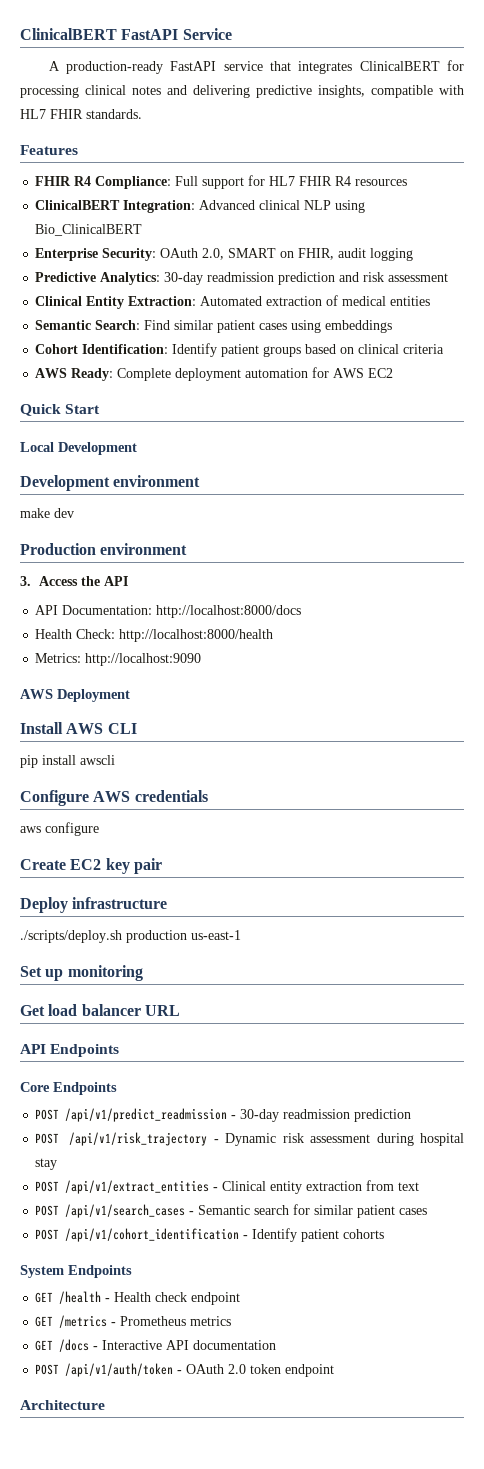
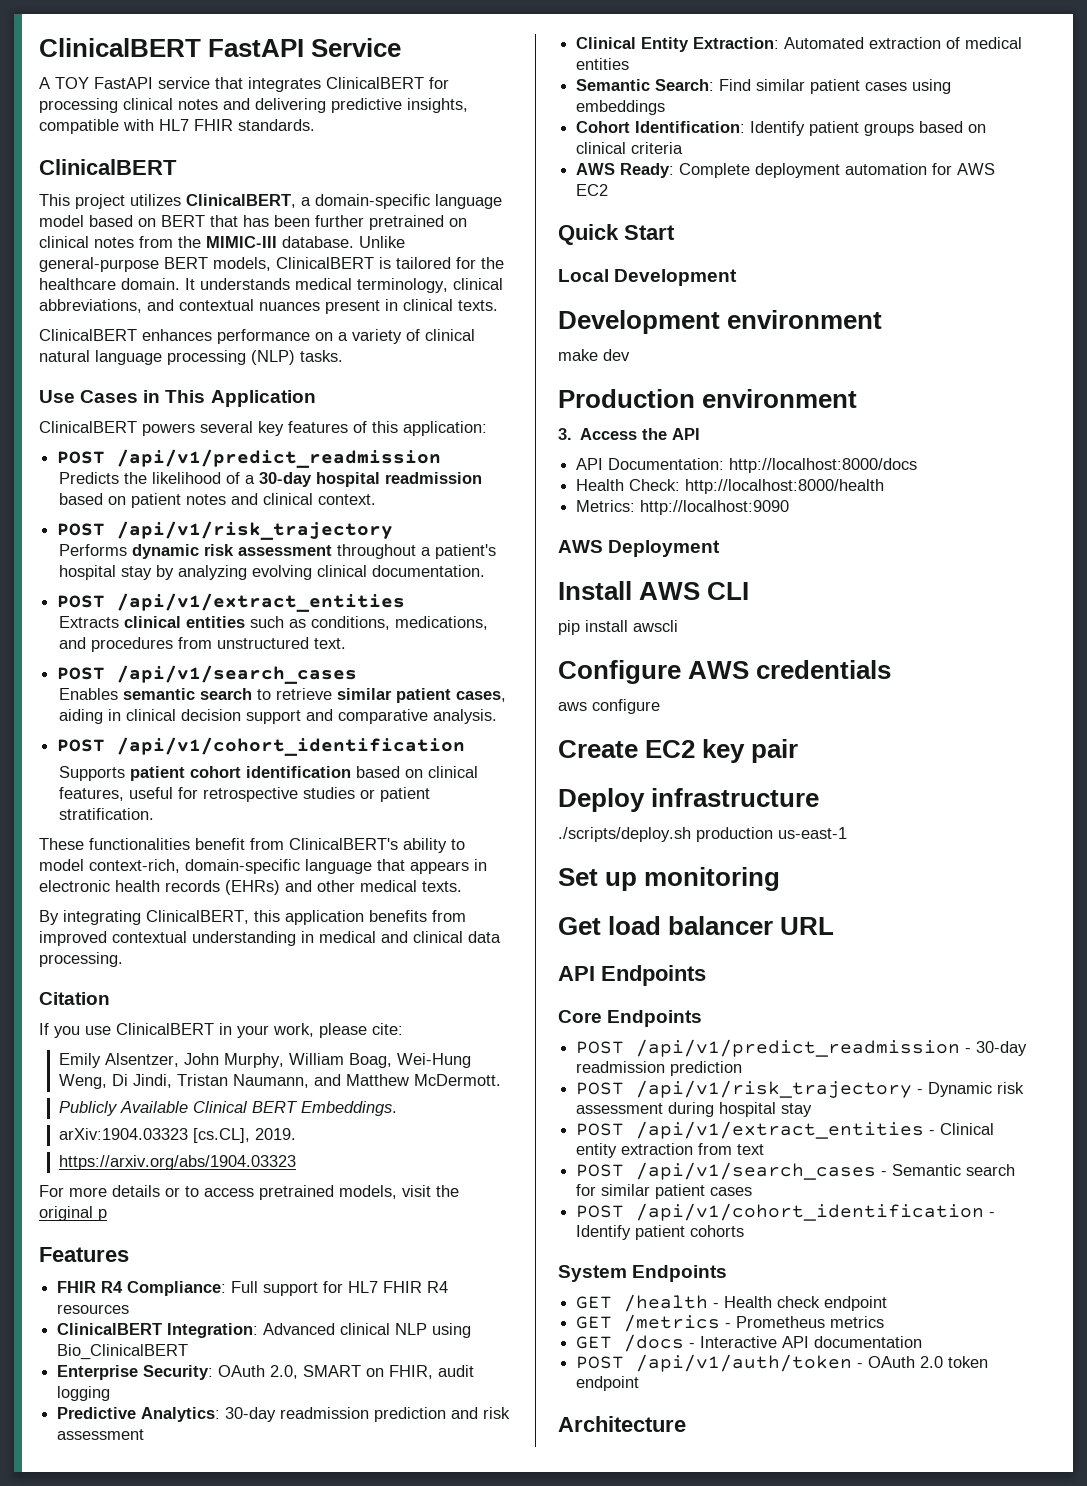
[66,61,164,74] production-ready -> [55,77,89,89] TOY
(142, 114) none -> [39,159,177,175] [39,194,502,209] [39,215,467,230] [39,236,405,248] [39,257,504,272] [39,278,503,293] [39,299,498,314] [39,329,475,344] [39,350,343,365] [39,390,316,407] [39,421,487,436] [57,449,442,468] [58,472,482,487] [58,493,376,508] [57,521,394,540] [58,544,496,559] [58,565,485,580] [57,593,406,612] [58,616,488,630] [58,637,346,652] [57,665,358,684] [58,688,506,703] [58,709,497,724] [57,737,466,756] [58,766,478,781] [58,787,430,802] [58,808,154,820] [39,838,465,853] [39,859,487,874] [39,880,462,895] [39,910,466,925] [39,931,501,946] [39,952,123,967] [39,992,110,1005] [39,1023,403,1038] [58,1053,471,1068] [58,1074,501,1089] [58,1101,397,1116] [58,1128,296,1143] [58,1155,296,1170] [39,1185,459,1200] [39,1206,107,1221] // ClinicalBERT // This project utilizes ClinicalBERT, a domain-specific language model based on BERT that has been further pretrained on clinical notes from the MIMIC-III database. Unlike general-purpose BERT models, ClinicalBERT is tailored for the healthcare domain. It understands medical terminology, clinical abbreviations, and contextual nuances present in clinical texts. // ClinicalBERT enhances performance on a variety of clinical natural language processing (NLP) tasks. // Use Cases in This Application // ClinicalBERT powers several key features of this application: // POST /api/v1/predict_readmission // Predicts the likelihood of a 30-day hospital readmission based on patient notes and clinical context. // POST /api/v1/risk_trajectory // Performs dynamic risk assessment throughout a patient's hospital stay by analyzing evolving clinical documentation. // POST /api/v1/extract_entities // Extracts clinical entities such as conditions, medications, and procedures from unstructured text. // POST /api/v1/search_cases // Enables semantic search to retrieve similar patient cases, aiding in clinical decision support and comparative analysis. // POST /api/v1/cohort_identification // Supports patient cohort identification based on clinical features, useful for retrospective studies or patient stratification. // These functionalities benefit from ClinicalBERT's ability to model context-rich, domain-specific language that appears in electronic health records (EHRs) and other medical texts. // By integrating ClinicalBERT, this application benefits from improved contextual understanding in medical and clinical data processing. // Citation // If you use ClinicalBERT in your work, please cite: // Emily Alsentzer, John Murphy, William Boag, Wei-Hung Weng, Di Jindi, Tristan Naumann, and Matthew McDermott. // Publicly Available Clinical BERT Embeddings. // arXiv:1904.03323 [cs.CL], 2019. // https://arxiv.org/abs/1904.03323 // For more details or to access pretrained models, visit the original p

